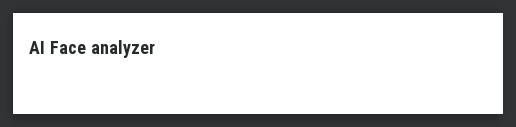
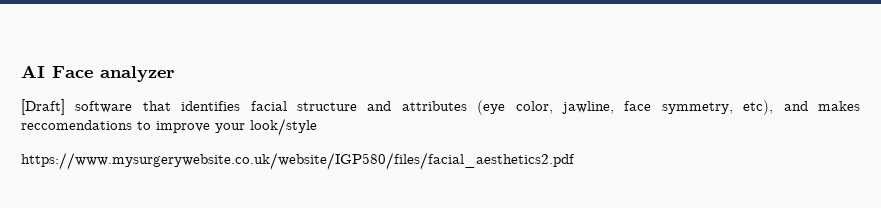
(155, 49) none -> [21,99,860,115] [21,118,317,136] [21,152,575,170] // [Draft] software that identifies facial structure and attributes (eye color, jawline, face symmetry, etc), and makes reccomendations to improve your look/style // https://www.mysurgerywebsite.co.uk/website/IGP580/files/facial_aesthetics2.pdf

